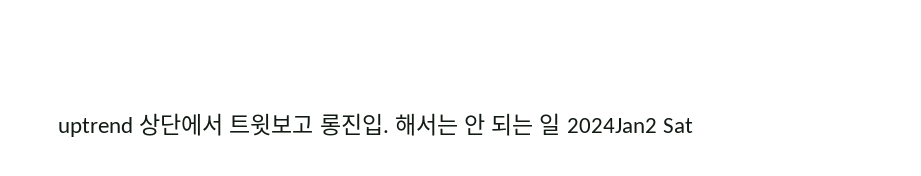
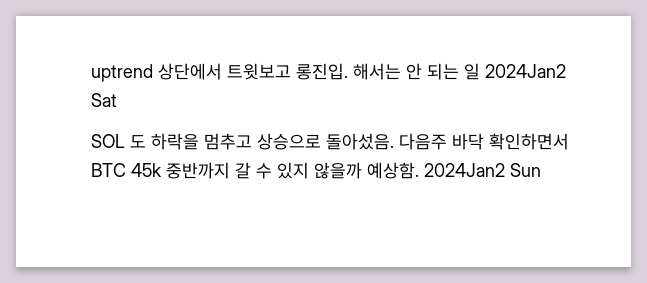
(693, 125) none -> [91,133,569,150] [91,162,541,179] // SOL 도 하락을 멈추고 상승으로 돌아섰음. 다음주 바닥 확인하면서 BTC 45k 중반까지 갈 수 있지 않을까 예상함. 2024Jan2 Sun

